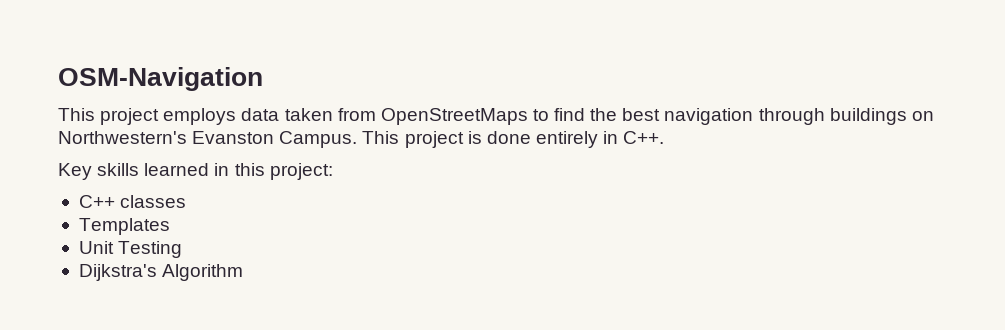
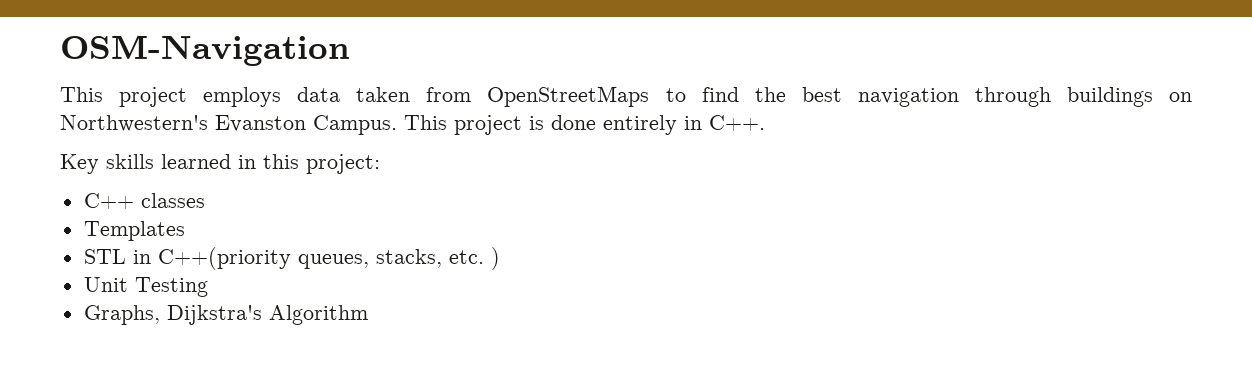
(170, 226) none -> [83,247,500,270] // STL in C++(priority queues, stacks, etc. )
(183, 249) none -> [83,305,160,325] Graphs,

